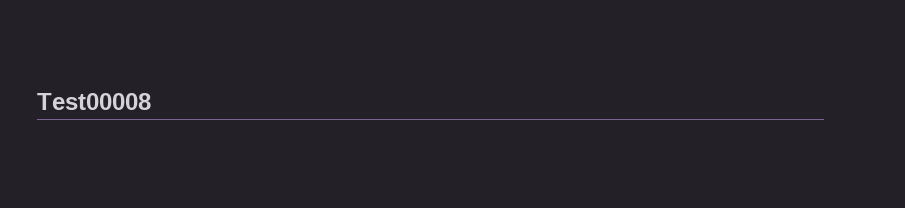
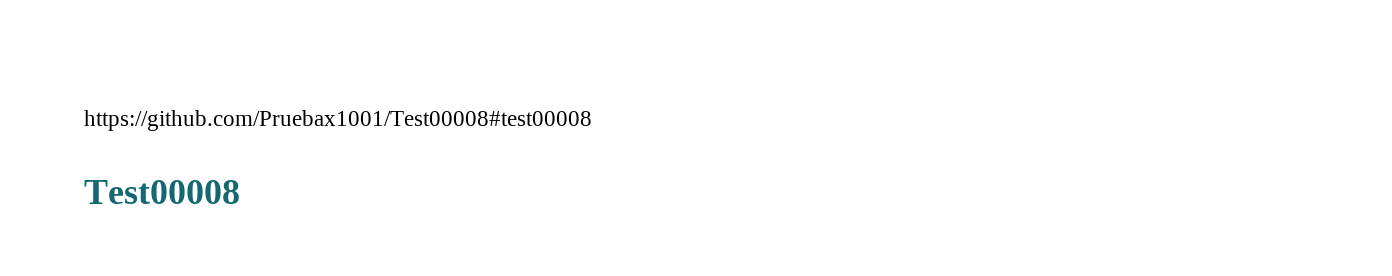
(37, 101) none -> [84,110,592,131] https://github.com/Pruebax1001/Test00008#test00008 //

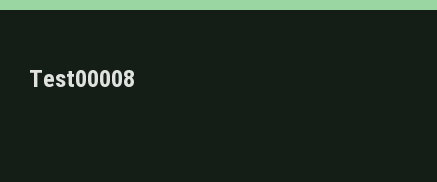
[84,110,592,131] https://github.com/Pruebax1001/Test00008#test00008 // -> (29, 78) none

